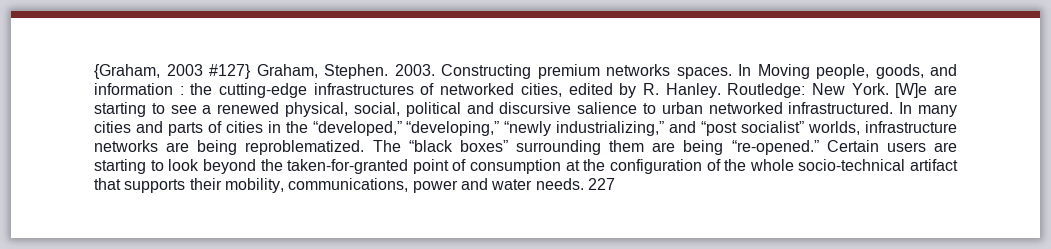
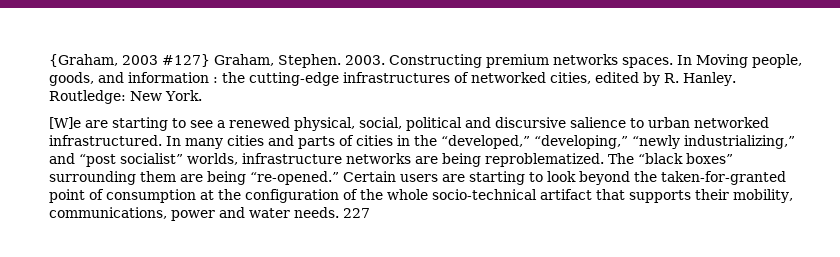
(889, 89) none -> (202, 95) //

